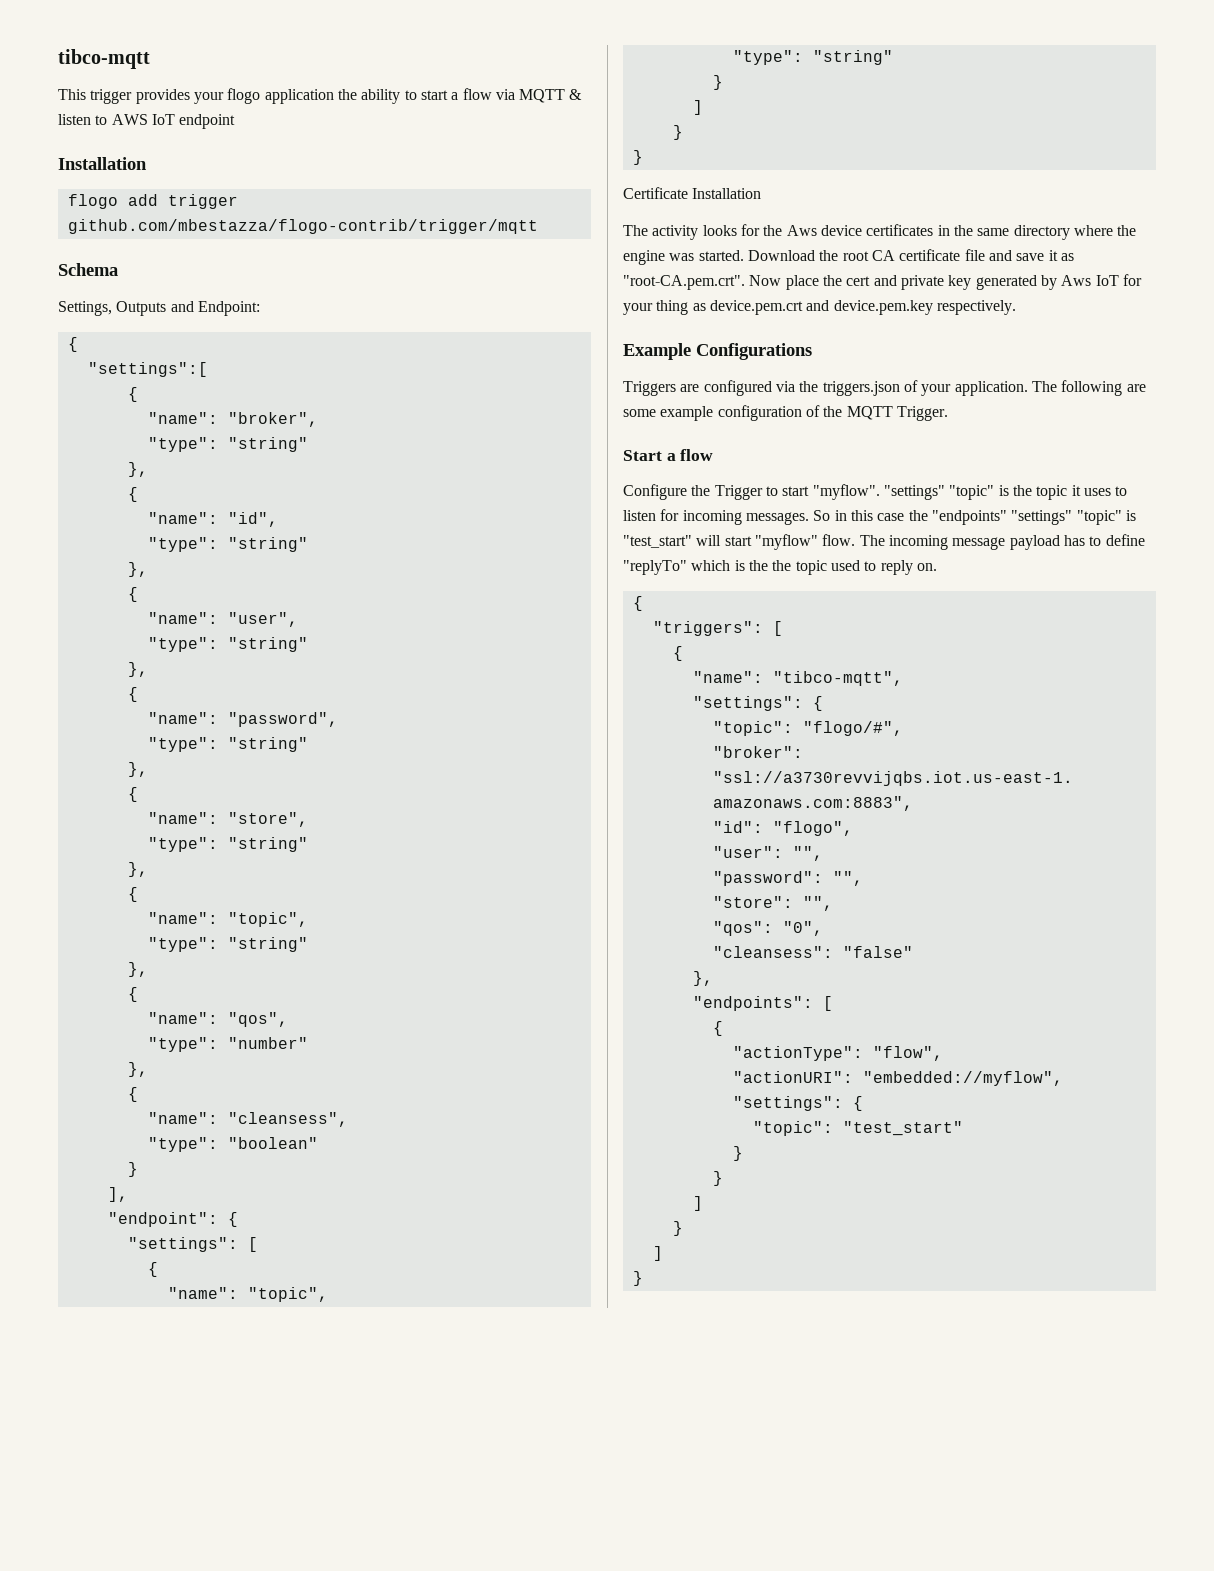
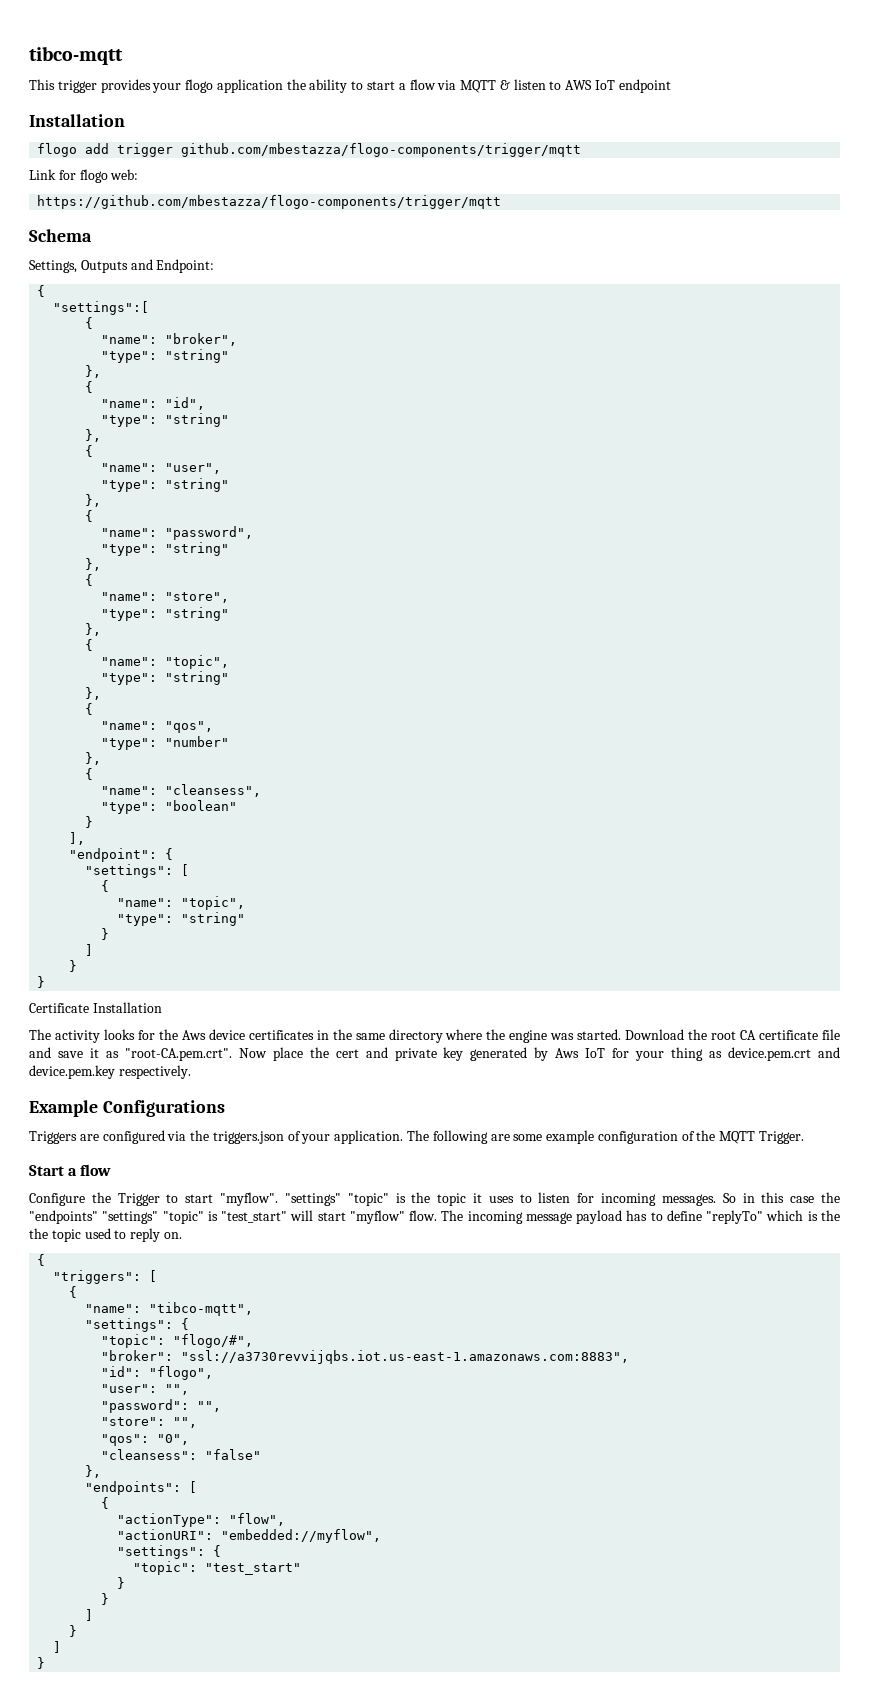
[67,219,538,234] github.com/mbestazza/flogo-contrib/trigger/mqtt -> [181,143,582,157] [29,169,139,183] [37,195,502,209] github.com/mbestazza/flogo-components/trigger/mqtt // Link for flogo web: // https://github.com/mbestazza/flogo-components/trigger/mqtt

